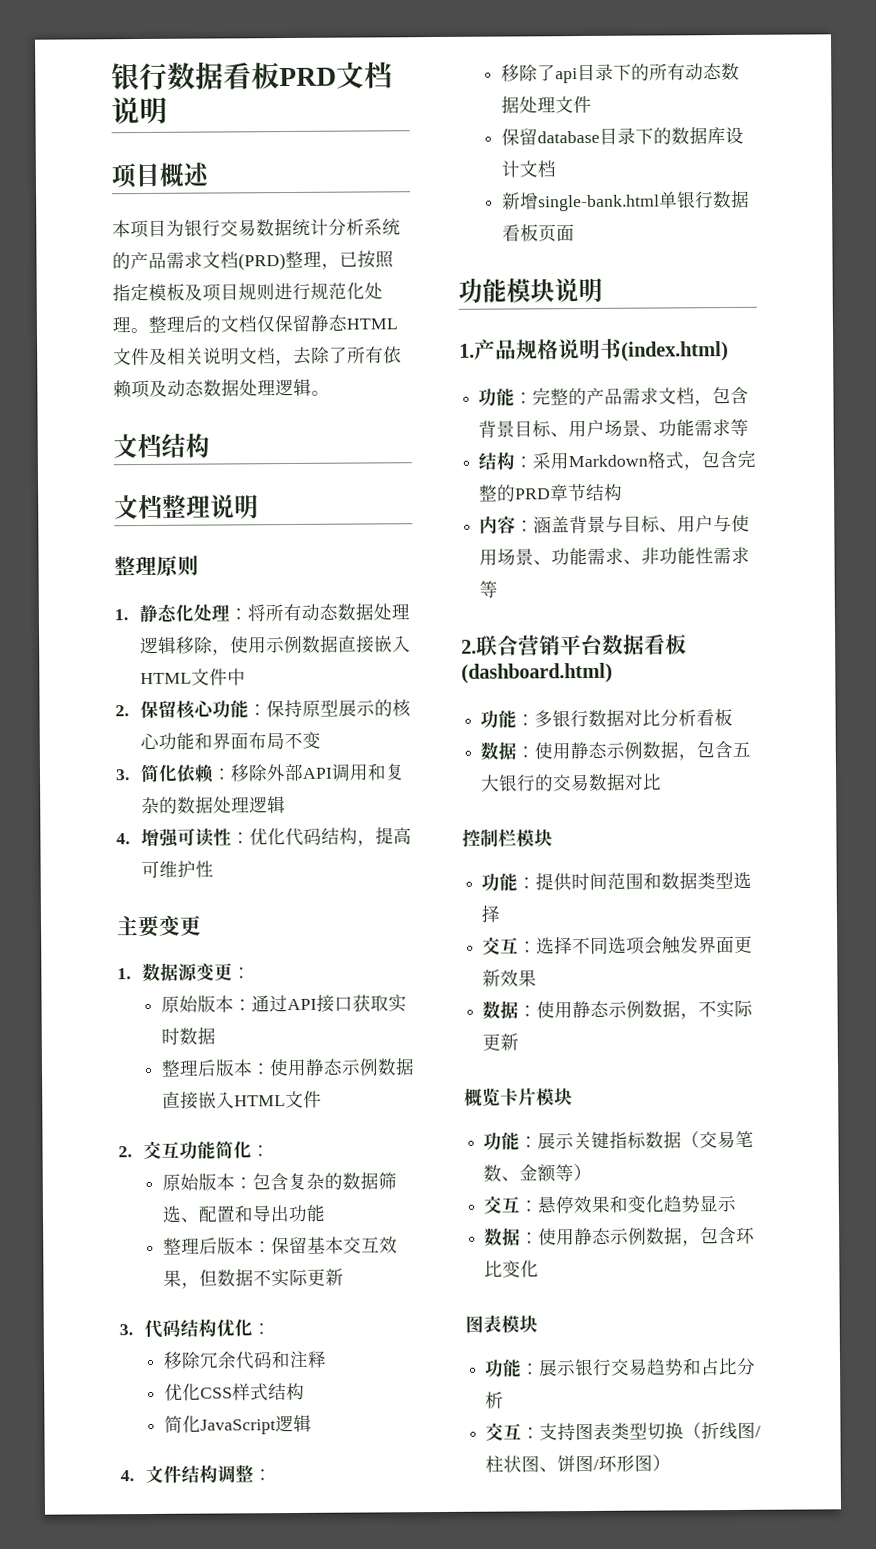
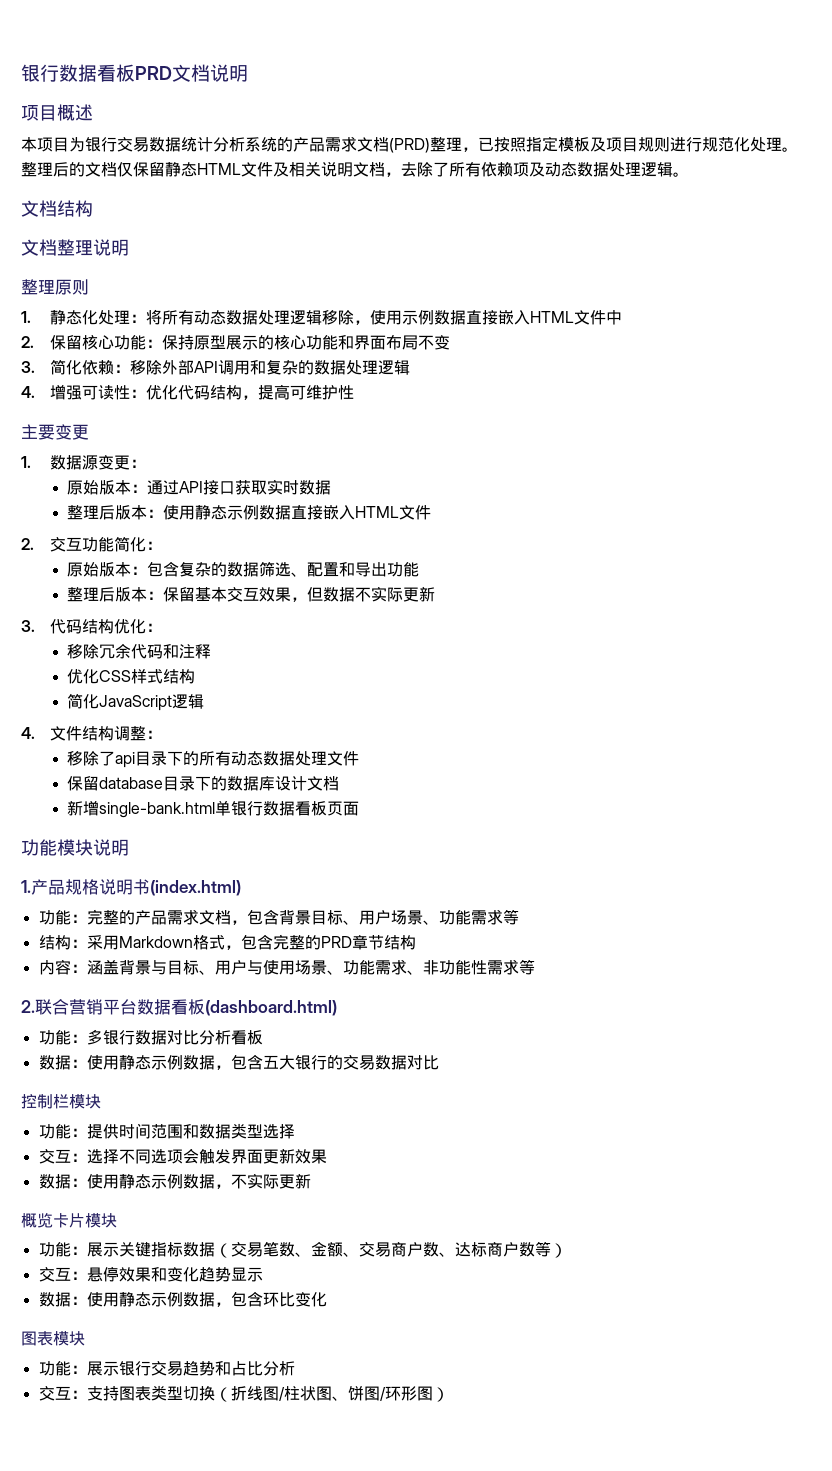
(557, 1173) none -> [342,1242,535,1257] 、交易商户数、达标商户数

